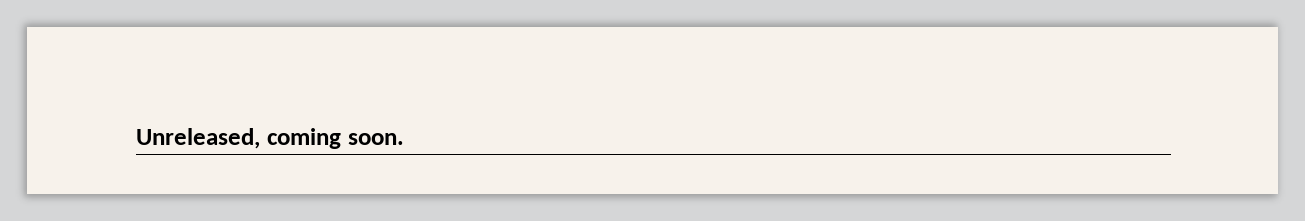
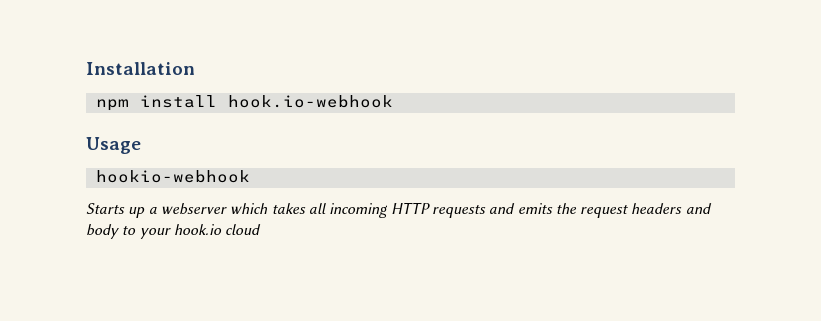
[136,128,404,149] Unreleased, coming soon. -> [86,62,195,75] [95,95,393,111] [86,137,141,154] [95,170,250,183] [86,202,712,218] [86,224,262,239] Installation // npm install hook.io-webhook // Usage // hookio-webhook // Starts up a webserver which takes all incoming HTTP requests and emits the request headers and body to your hook.io cloud

